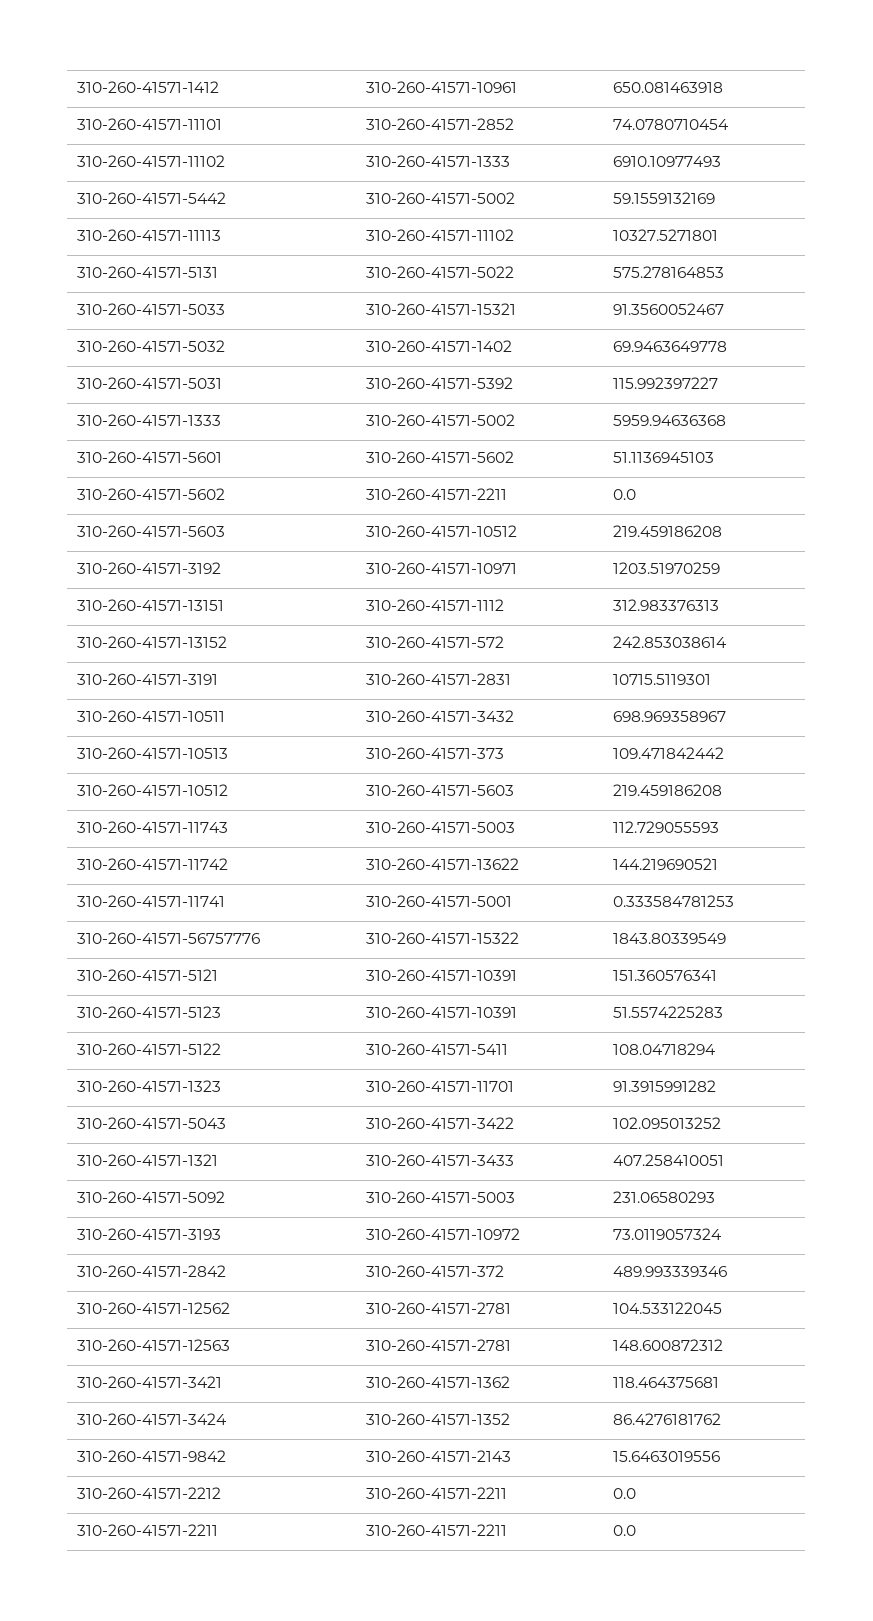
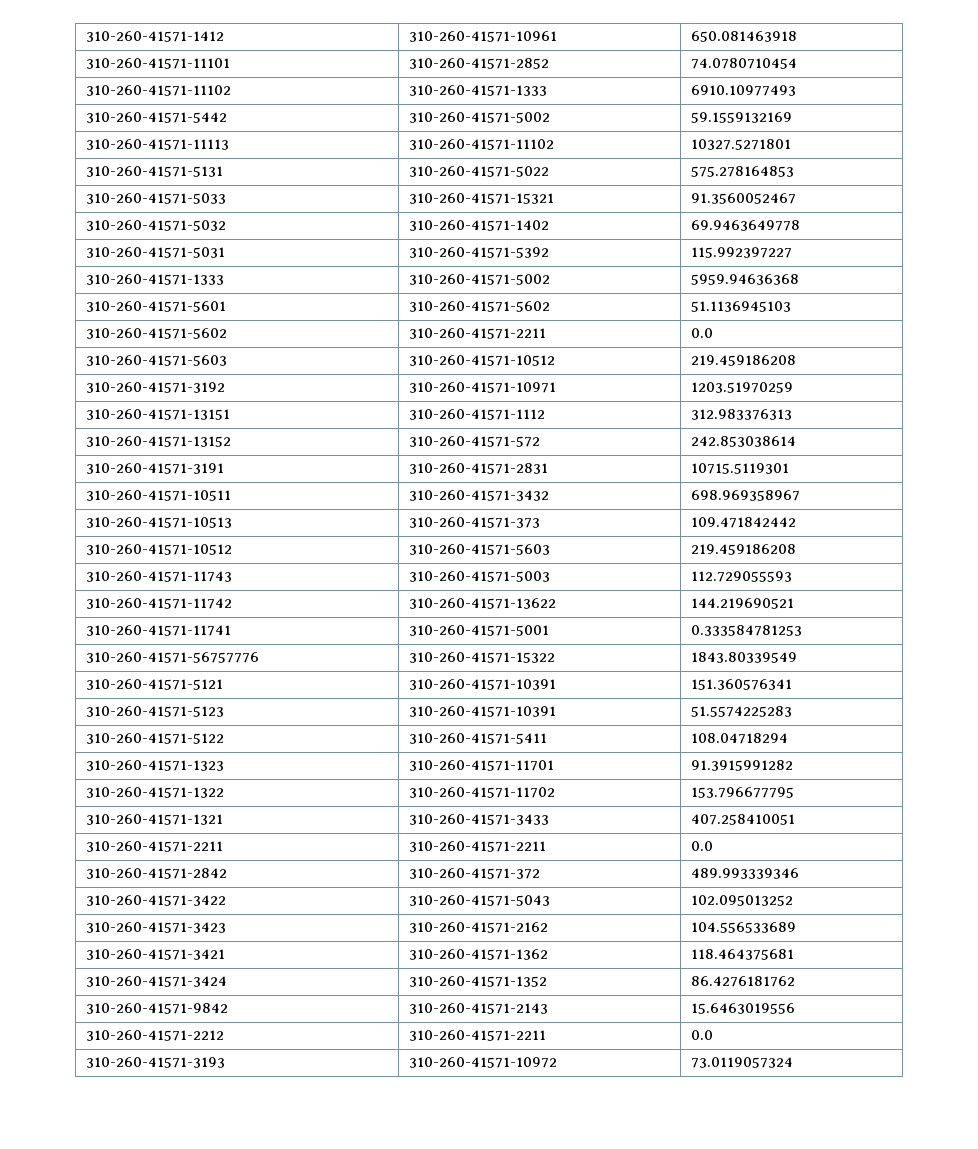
[76,1117,226,1129] [365,1117,514,1129] [612,1117,721,1129] 310-260-41571-5043 | 310-260-41571-3422 | 102.095013252 -> [85,787,224,798] [408,787,555,798] [690,787,794,798] 310-260-41571-1322 | 310-260-41571-11702 | 153.796677795
[76,1191,225,1203] [365,1191,515,1203] [612,1191,715,1203] [76,1228,221,1240] [365,1228,520,1240] [612,1228,722,1240] [76,1265,226,1277] [365,1265,504,1277] [612,1266,727,1277] [76,1302,230,1314] [365,1302,511,1314] [612,1302,722,1314] [76,1339,230,1351] [365,1339,511,1351] [612,1339,723,1351] 310-260-41571-5092 | 310-260-41571-5003 | 231.06580293 // 310-260-41571-3193 | 310-260-41571-10972 | 73.0119057324 // 310-260-41571-2842 | 310-260-41571-372 | 489.993339346 // 310-260-41571-12562 | 310-260-41571-2781 | 104.533122045 // 310-260-41571-12563 | 310-260-41571-2781 | 148.600872312 -> [85,841,223,852] [408,841,546,852] [690,841,713,851] [85,868,227,879] [408,868,540,879] [690,868,799,879] [85,895,226,906] [408,895,550,906] [690,895,793,906] [85,922,226,933] [408,922,548,933] [690,922,796,933] 310-260-41571-2211 | 310-260-41571-2211 | 0.0 // 310-260-41571-2842 | 310-260-41571-372 | 489.993339346 // 310-260-41571-3422 | 310-260-41571-5043 | 102.095013252 // 310-260-41571-3423 | 310-260-41571-2162 | 104.556533689
[76,1524,218,1536] [365,1524,507,1536] [612,1525,636,1536] 310-260-41571-2211 | 310-260-41571-2211 | 0.0 -> [85,1057,225,1068] [408,1057,557,1068] [690,1057,793,1068] 310-260-41571-3193 | 310-260-41571-10972 | 73.0119057324

